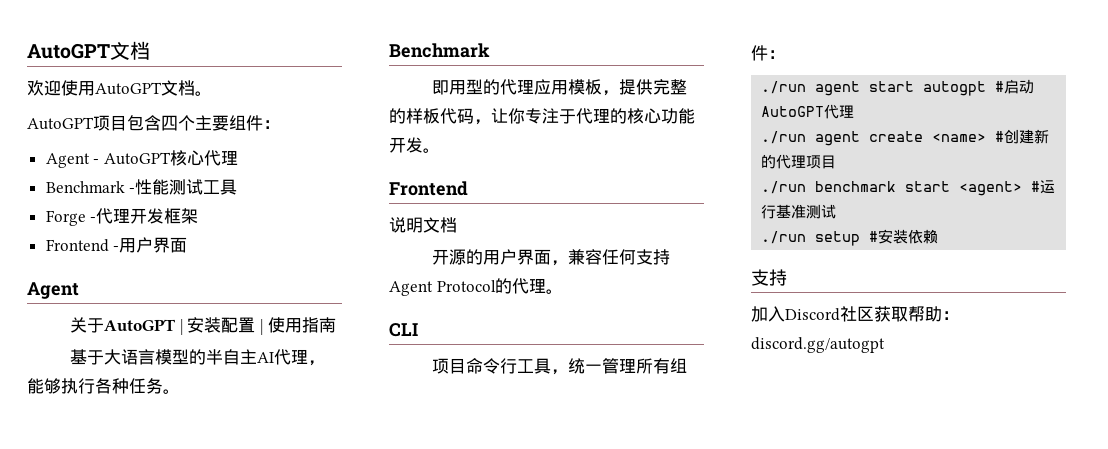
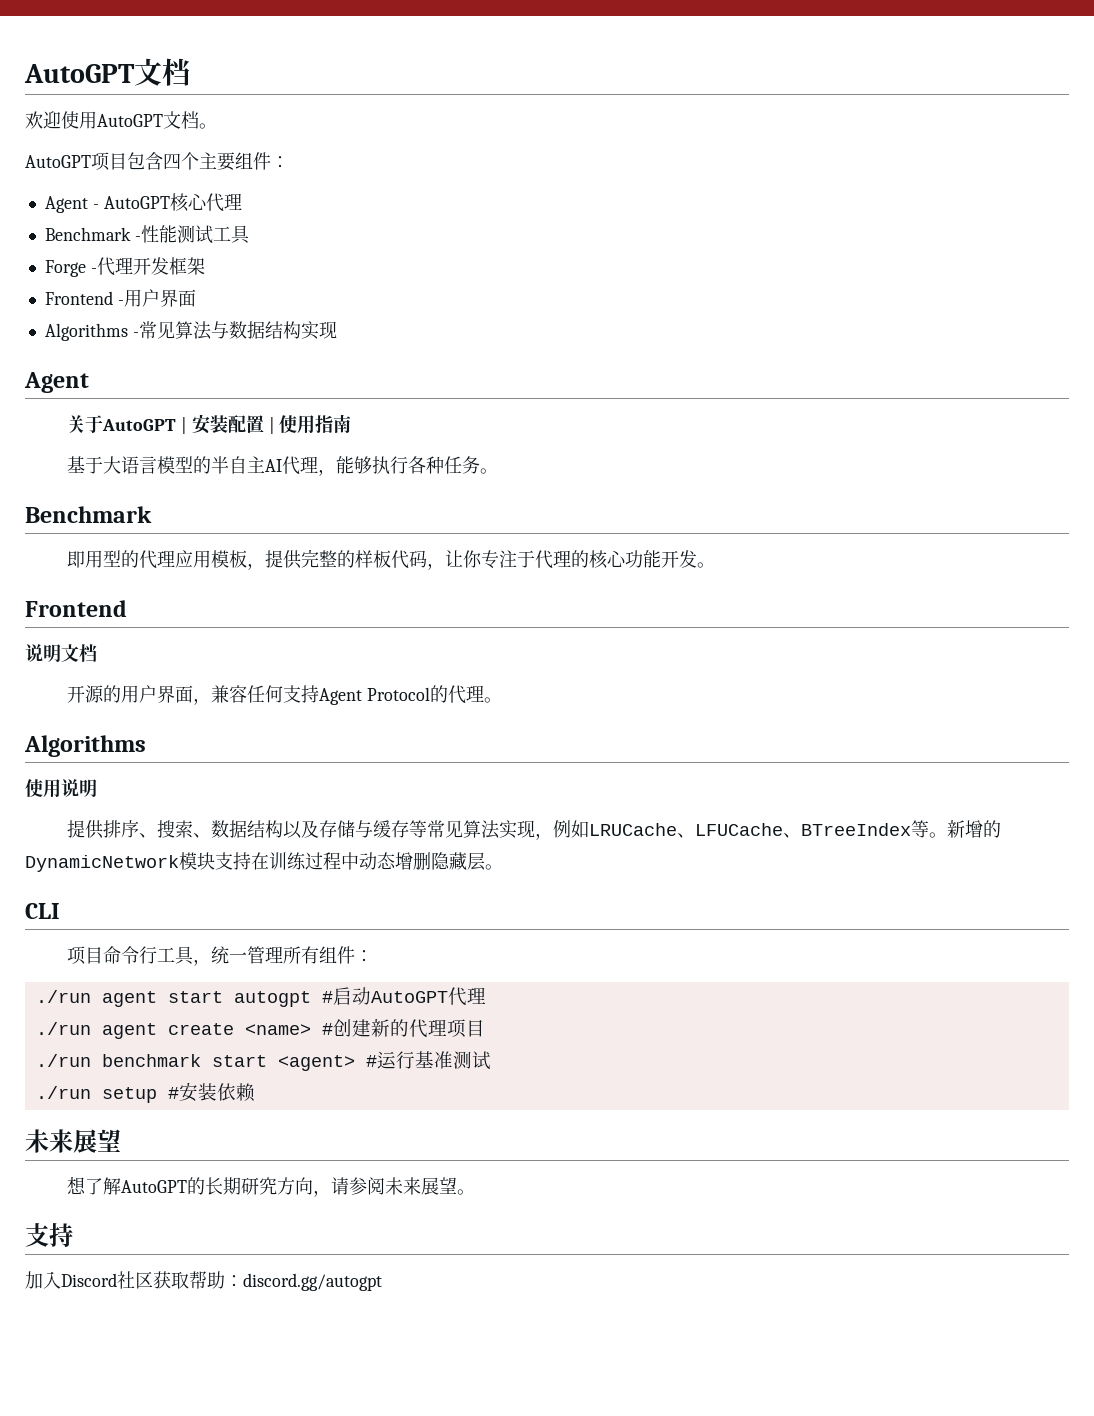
(188, 245) none -> [44,321,337,341] // Algorithms -常见算法与数据结构实现
(563, 291) none -> [24,735,146,757] [25,779,97,798] [67,820,1002,840] [25,852,503,872] // Algorithms // 使用说明 // 提供排序、搜索、数据结构以及存储与缓存等常见算法实现，例如LRUCache、LFUCache、BTreeIndex等。新增的DynamicNetwork模块支持在训练过程中动态增删隐藏层。
(939, 236) none -> [25,1129,121,1153] [67,1176,476,1197] // 未来展望 // 想了解AutoGPT的长期研究方向，请参阅未来展望。

